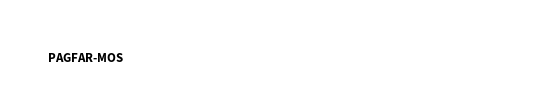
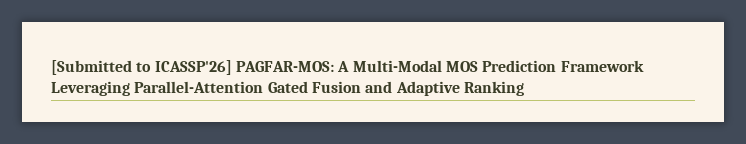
[48,53,123,62] PAGFAR-MOS -> [51,60,644,75] [51,81,524,96] [Submitted to ICASSP'26] PAGFAR-MOS: A Multi-Modal MOS Prediction Framework Leveraging Parallel-Attention Gated Fusion and Adaptive Ranking

